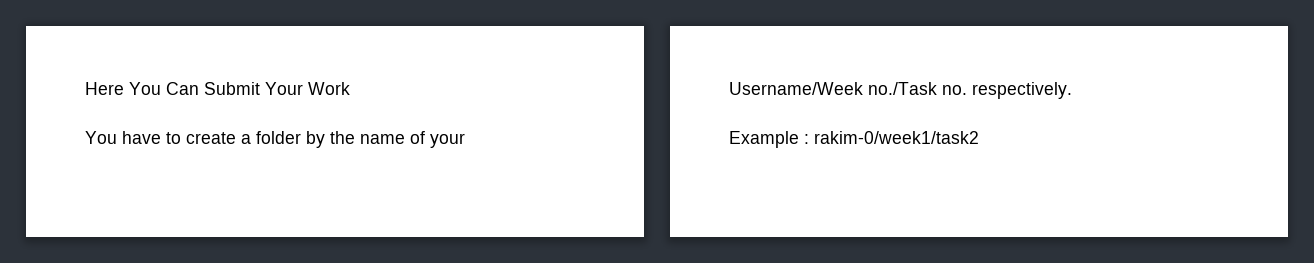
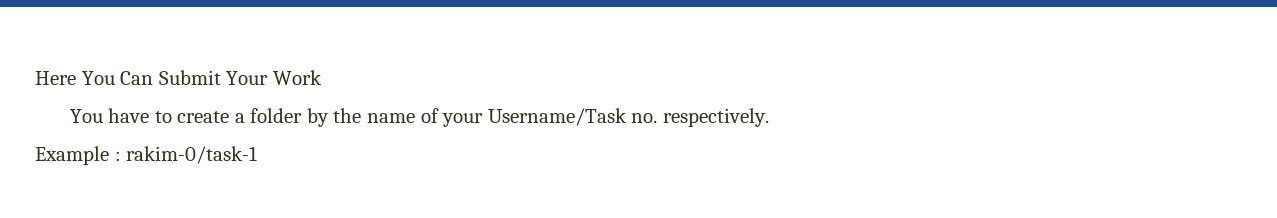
[729,82,937,95] Username/Week no./Task -> [487,108,627,126] Username/Task
[814,131,979,144] rakim-0/week1/task2 -> [126,146,258,164] rakim-0/task-1

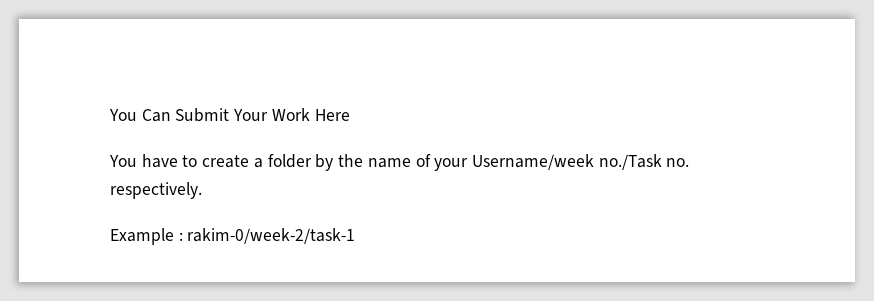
[35,71,76,85] Here -> (109, 115) none
(322, 77) none -> [314,109,350,121] Here
[487,108,627,126] Username/Task -> [471,154,662,170] Username/week no./Task
[126,146,258,164] rakim-0/task-1 -> [187,228,356,244] rakim-0/week-2/task-1

